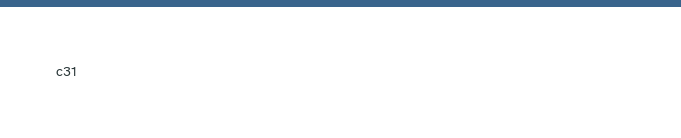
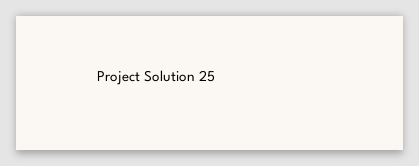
[56,67,77,76] c31 -> [97,70,216,85] Project Solution 25

